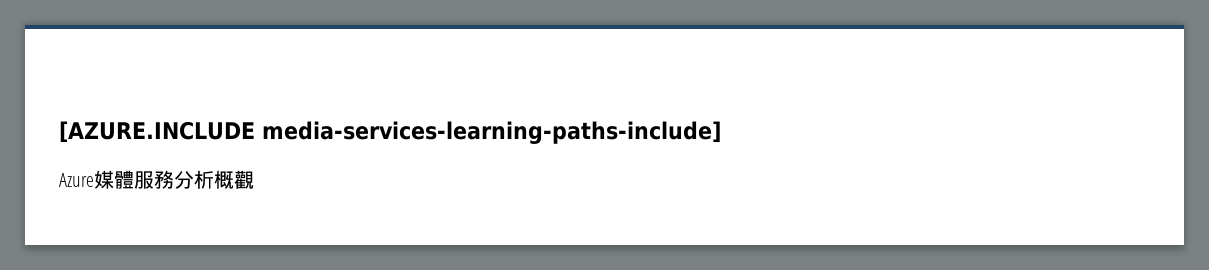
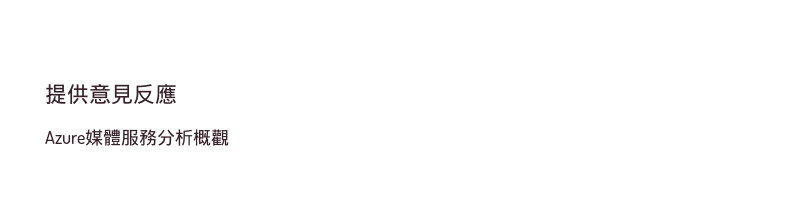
[59,121,721,144] [AZURE.INCLUDE media-services-learning-paths-include] -> [45,83,177,105] 提供意見反應

